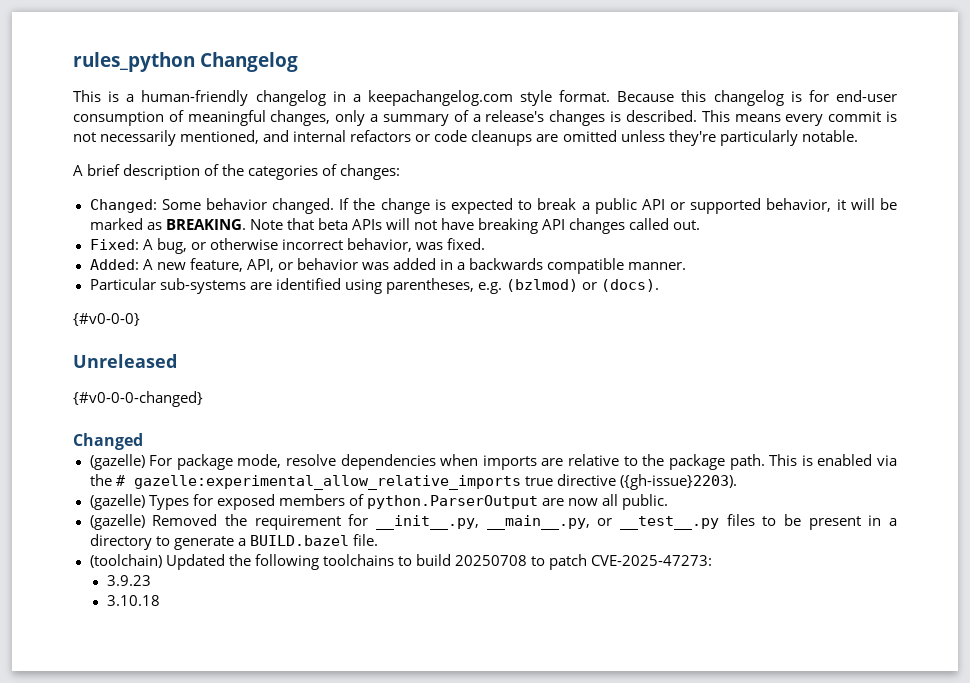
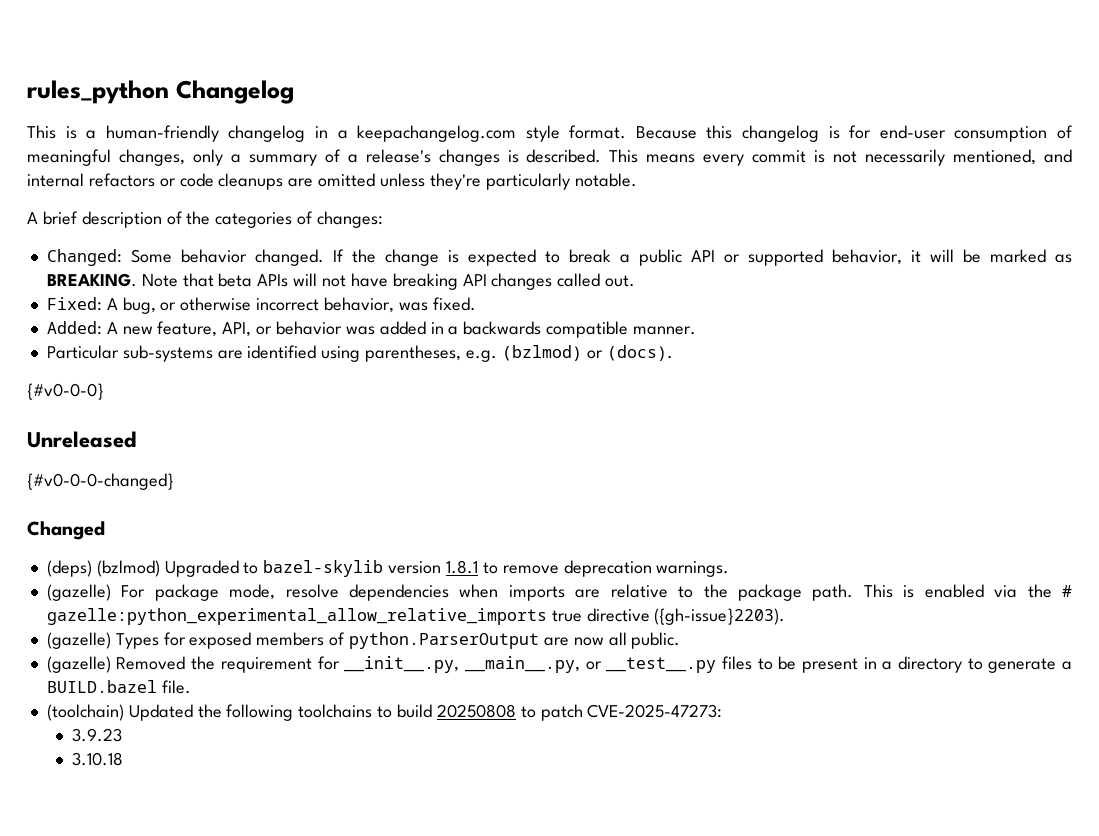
(143, 441) none -> [46,560,730,577] // (deps) (bzlmod) Upgraded to bazel-skylib version 1.8.1 to remove deprecation warnings.
[133,475,521,490] gazelle:experimental_allow_relative_imports -> [46,608,547,625] gazelle:python_experimental_allow_relative_imports
[454,555,527,566] 20250708 -> [436,704,516,718] 20250808

